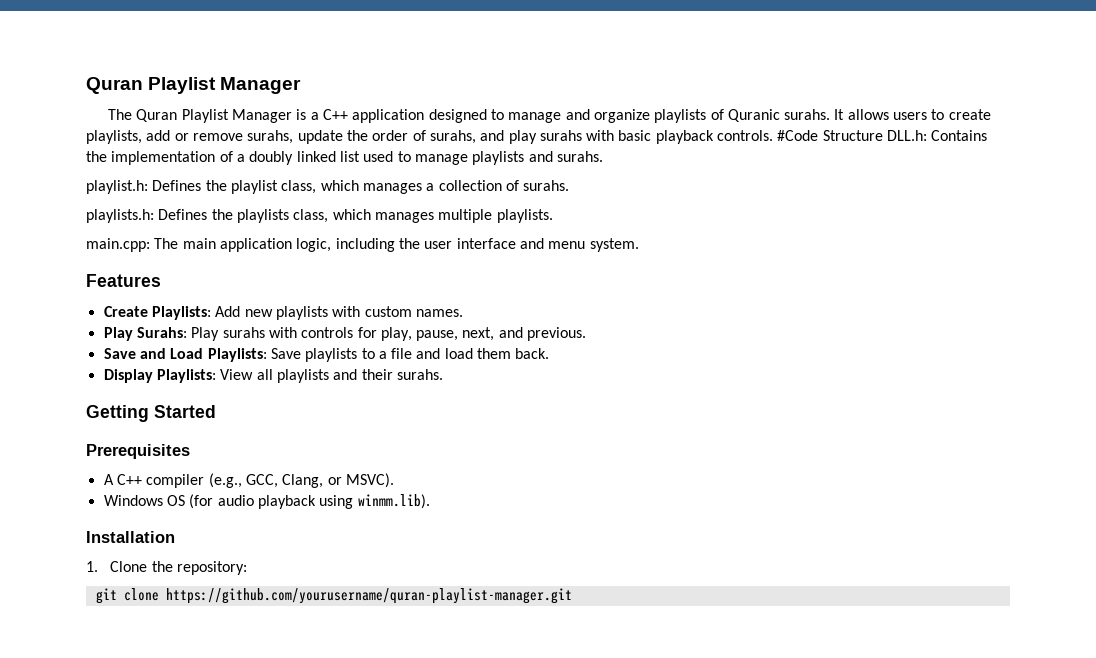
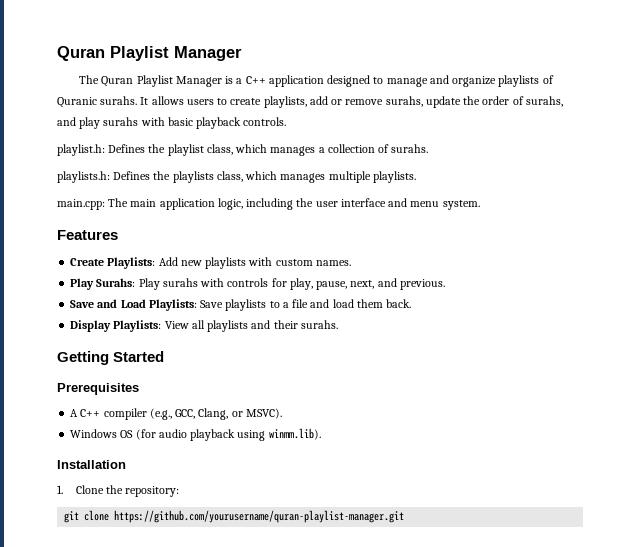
[777,130,988,141] [86,151,603,165] #Code Structure DLL.h: Contains the implementation of a doubly linked list used to manage playlists and surahs. -> (287, 121) none

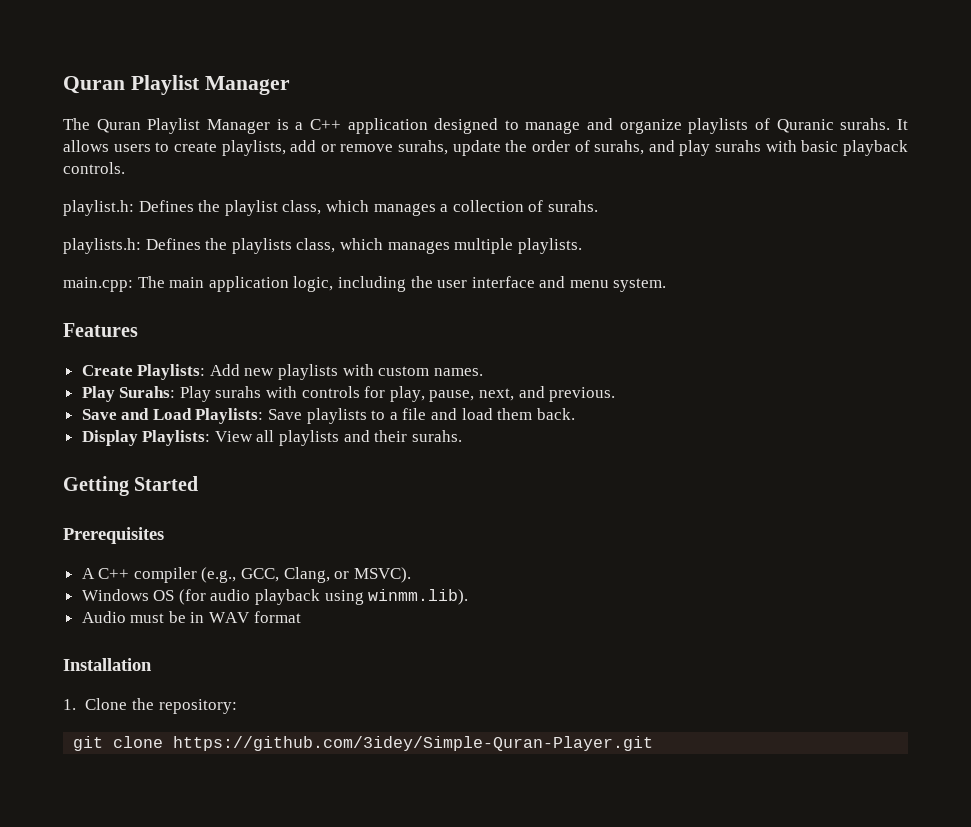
(321, 434) none -> [81,611,301,623] // Audio must be in WAV format
[114,510,405,523] https://github.com/yourusername/quran-playlist-manager.git -> [173,736,654,751] https://github.com/3idey/Simple-Quran-Player.git

